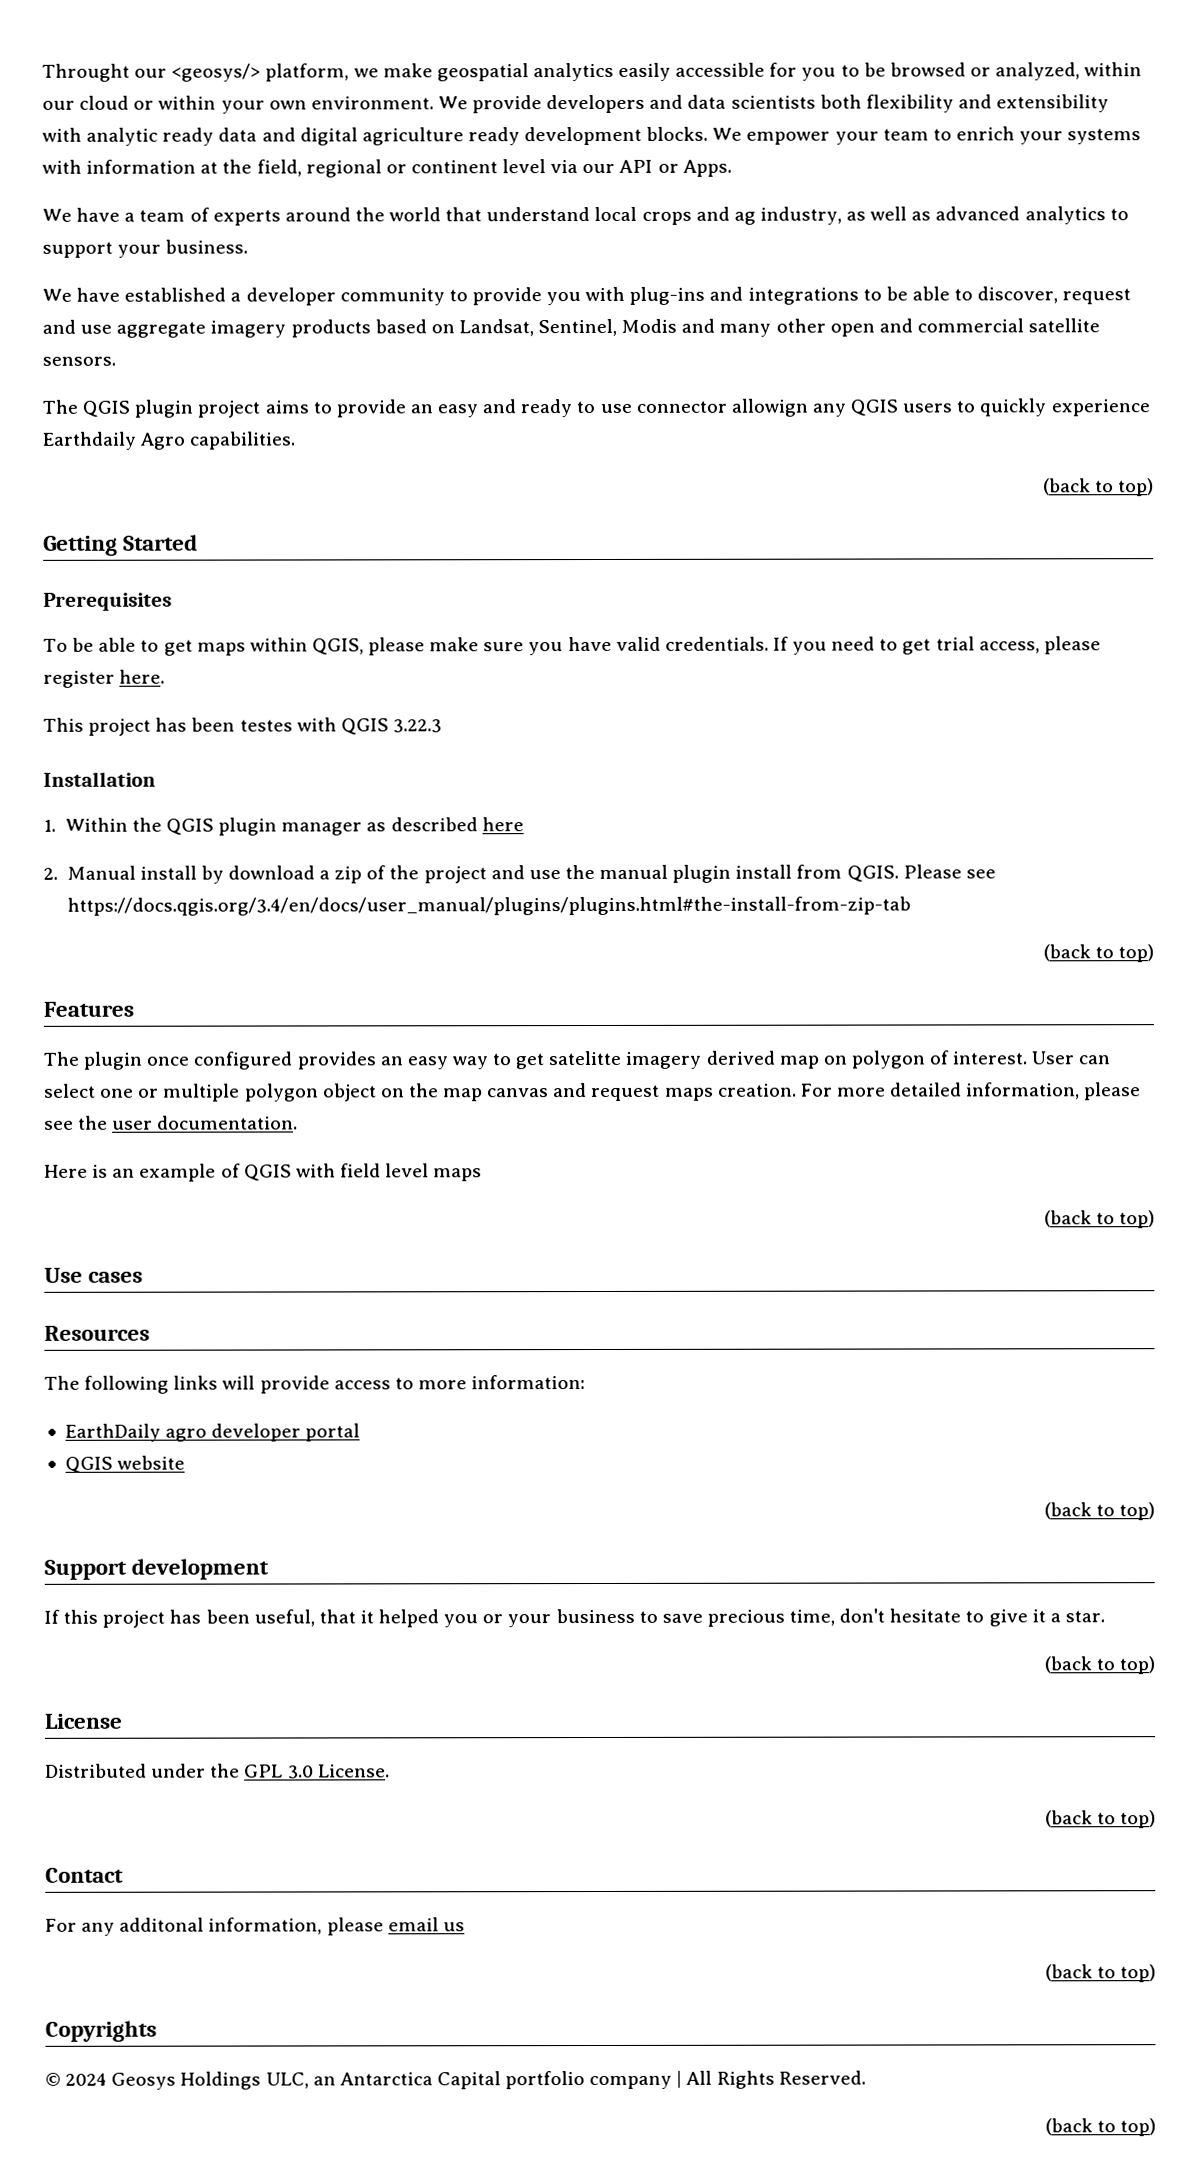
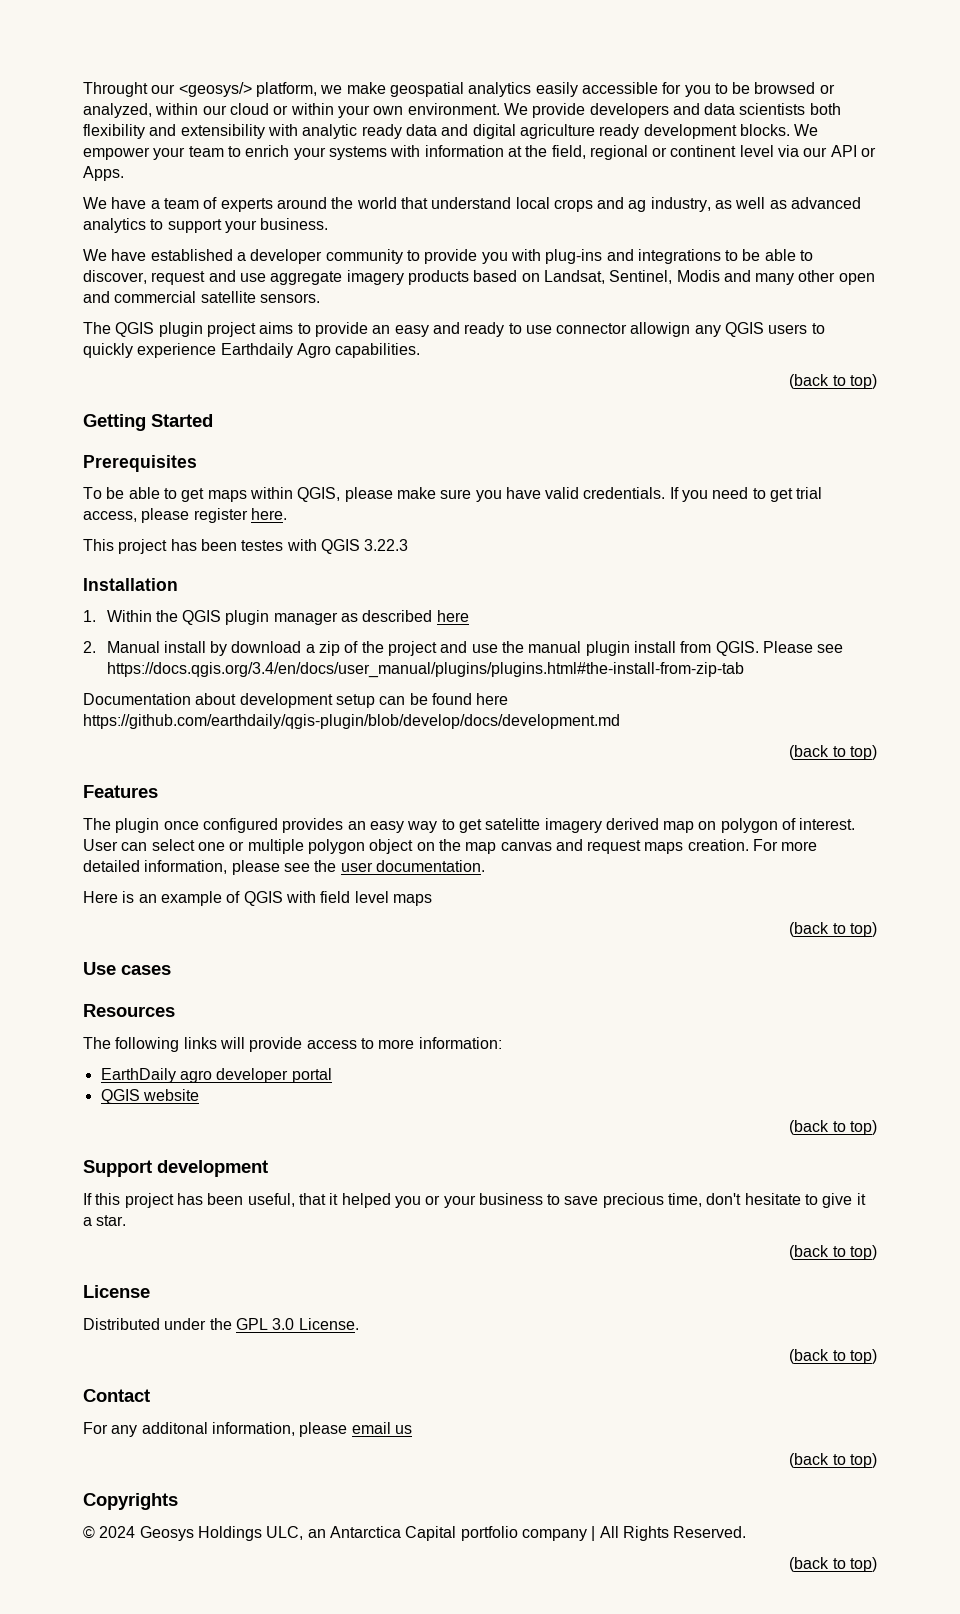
(912, 906) none -> [83,693,509,708] [83,714,620,729] // Documentation about development setup can be found here https://github.com/earthdaily/qgis-plugin/blob/develop/docs/development.md

